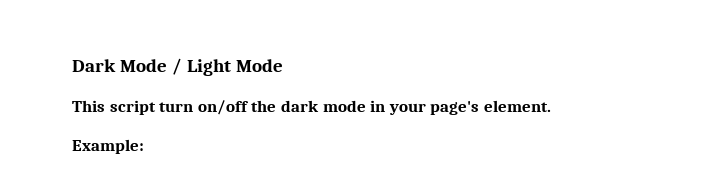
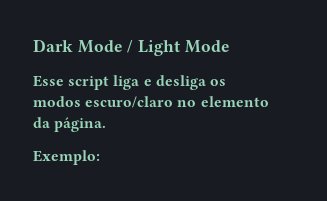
[72,100,551,115] [72,139,144,154] This script turn on/off the dark mode in your page's element. // Example: -> [33,75,226,90] [33,96,269,108] [33,117,107,132] [33,150,100,165] Esse script liga e desliga os modos escuro/claro no elemento da página. // Exemplo:

